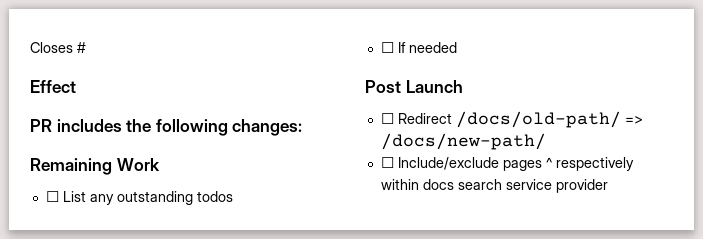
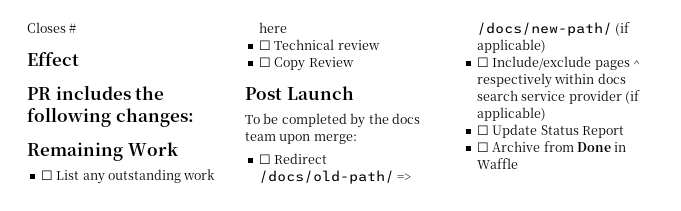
[196,191,233,202] [380,42,457,53] [365,80,463,93] todos // ☐ If needed // Post Launch -> [183,169,216,180] [258,22,287,33] [258,39,380,50] [258,57,354,71] [245,86,354,100] [245,113,420,128] [245,132,357,144] work here // ☐ Technical review // ☐ Copy Review // Post Launch // To be completed by the docs team upon merge:
(546, 141) none -> [615,22,631,36] [476,39,546,53] (if applicable)
(608, 186) none -> [624,90,640,104] [476,107,546,121] [476,124,624,138] [476,141,627,152] [476,158,518,169] (if applicable) // ☐ Update Status Report // ☐ Archive from Done in Waffle

